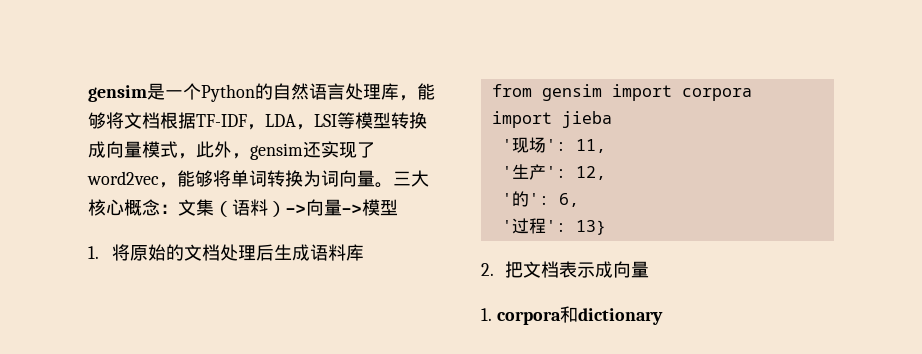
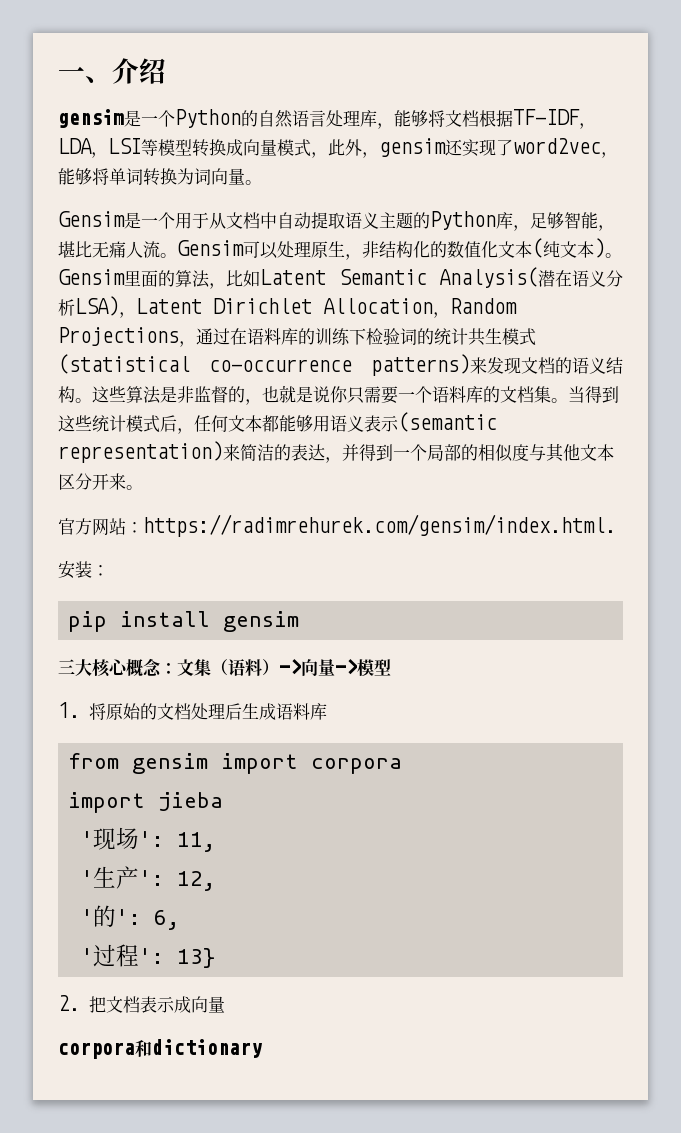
(88, 93) none -> [58,58,166,84] 一、介绍 //
(393, 185) none -> [58,211,615,231] [58,238,622,260] [58,267,623,289] [58,296,517,318] [58,327,536,347] [58,354,623,376] [58,385,619,405] [58,412,497,434] [58,441,614,463] [58,473,143,490] [58,514,616,537] [58,561,109,579] [68,611,300,632] // Gensim是一个用于从文档中自动提取语义主题的Python库，足够智能，堪比无痛人流。Gensim可以处理原生，非结构化的数值化文本(纯文本)。Gensim里面的算法，比如Latent Semantic Analysis(潜在语义分析LSA)，Latent Dirichlet Allocation，Random Projections，通过在语料库的训练下检验词的统计共生模式(statistical co-occurrence patterns)来发现文档的语义结构。这些算法是非监督的，也就是说你只需要一个语料库的文档集。当得到这些统计模式后，任何文本都能够用语义表示(semantic representation)来简洁的表达，并得到一个局部的相似度与其他文本区分开来。 // 官方网站：https://radimrehurek.com/gensim/index.html. // 安装： // pip install gensim //
[481,308,492,321] 1. -> (225, 1004) none

